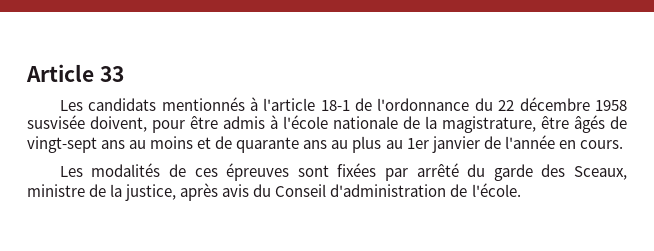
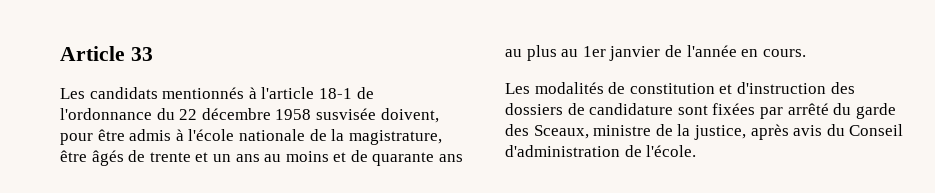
[27,136,97,153] vingt-sept -> [149,152,231,162] trente et un
[194,163,290,181] ces épreuves -> [629,82,855,94] [505,103,674,115] constitution et d'instruction des dossiers de candidature

